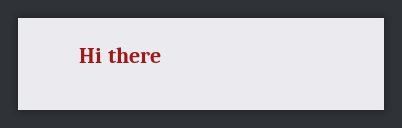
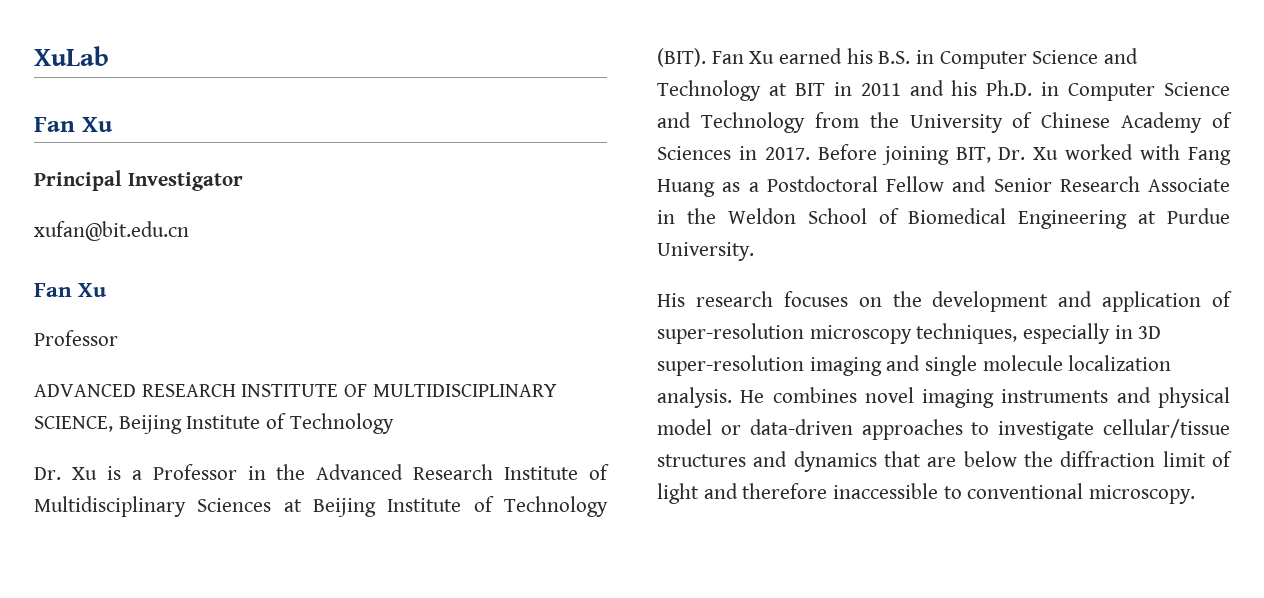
[79,47,161,63] Hi there -> [34,46,109,66] [34,117,113,132] [34,170,243,191] [34,221,189,241] [34,283,108,297] [34,330,118,346] [34,384,557,397] [34,413,394,434] [34,464,609,480] [34,496,608,517] [657,48,1139,69] [657,80,1230,101] [657,112,1232,133] [657,144,1231,165] [657,176,1230,197] [657,208,1230,229] [657,242,754,261] [657,291,1232,312] [657,323,1162,344] [657,355,1172,376] [657,387,1230,408] [657,419,1230,440] [657,451,1232,472] [657,483,1196,504] XuLab // Fan Xu // Principal Investigator // xufan@bit.edu.cn // Fan Xu // Professor // ADVANCED RESEARCH INSTITUTE OF MULTIDISCIPLINARY SCIENCE, Beijing Institute of Technology // Dr. Xu is a Professor in the Advanced Research Institute of Multidisciplinary Sciences at Beijing Institute of Technology (BIT). Fan Xu earned his B.S. in Computer Science and Technology at BIT in 2011 and his Ph.D. in Computer Science and Technology from the University of Chinese Academy of Sciences in 2017. Before joining BIT, Dr. Xu worked with Fang Huang as a Postdoctoral Fellow and Senior Research Associate in the Weldon School of Biomedical Engineering at Purdue University. // His research focuses on the development and application of super-resolution microscopy techniques, especially in 3D super-resolution imaging and single molecule localization analysis. He combines novel imaging instruments and physical model or data-driven approaches to investigate cellular/tissue structures and dynamics that are below the diffraction limit of light and therefore inaccessible to conventional microscopy.

